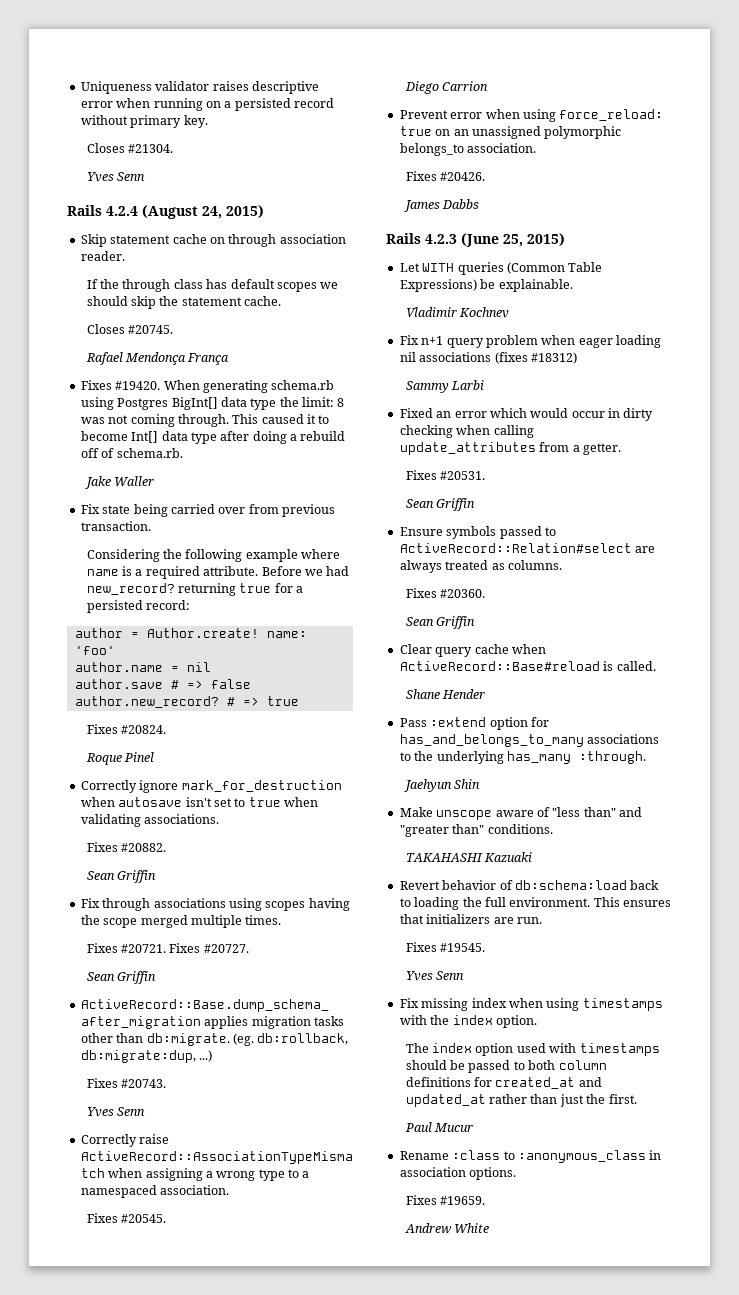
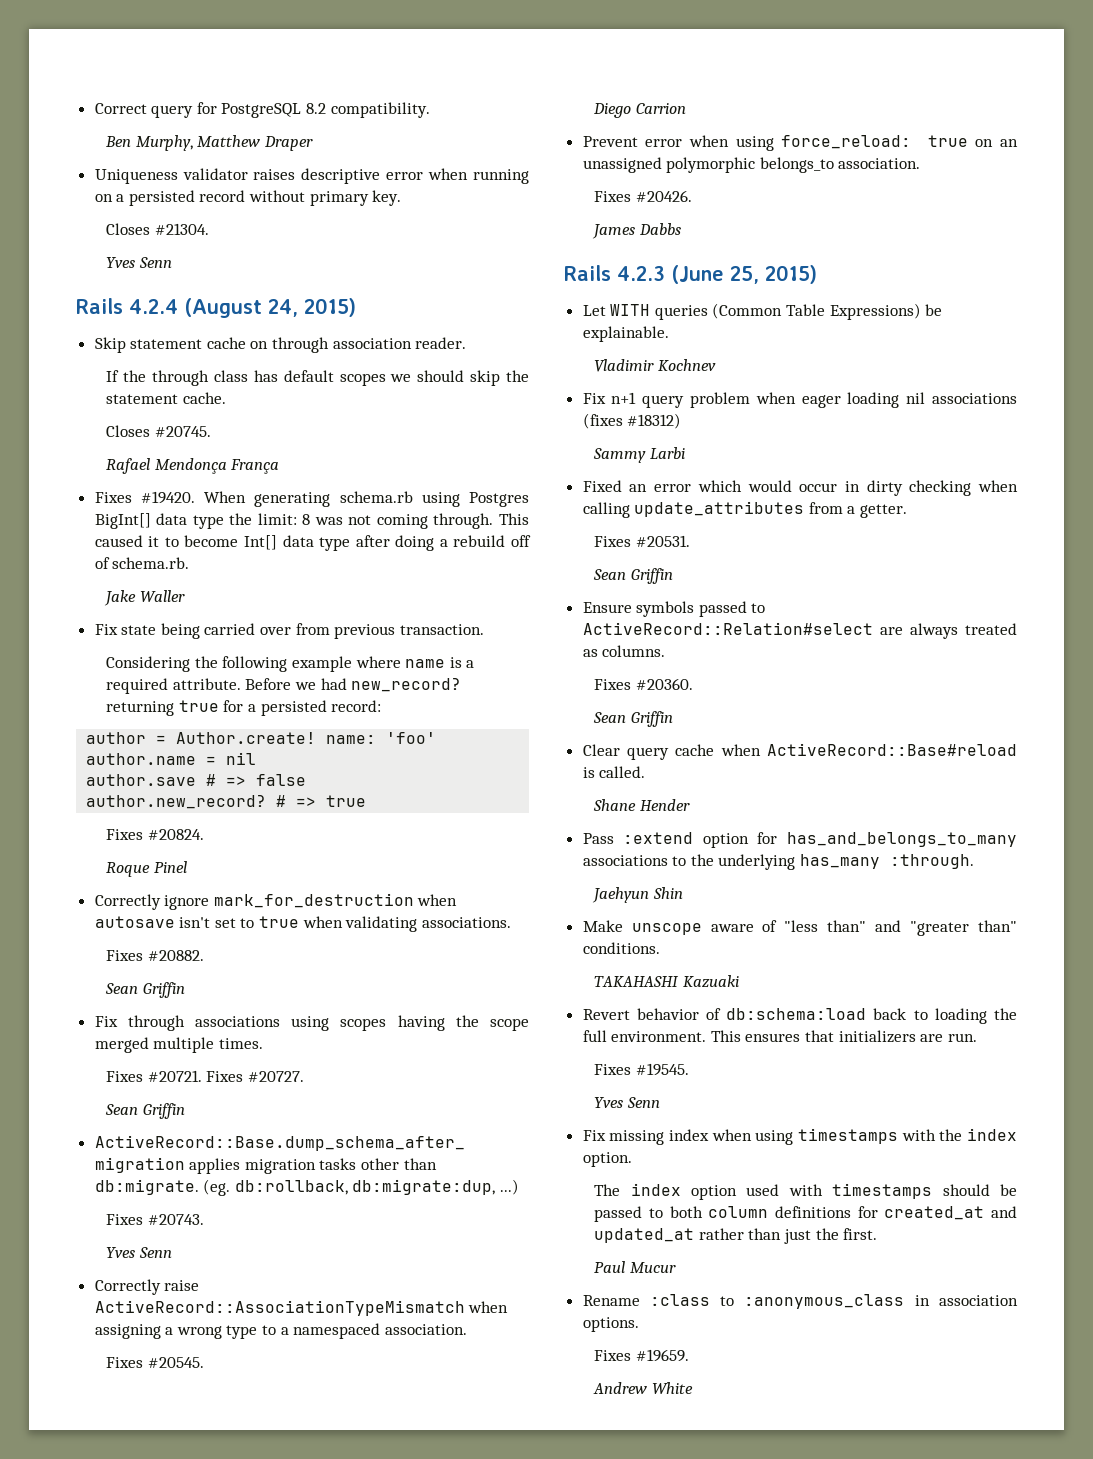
(80, 87) none -> [94,102,430,118] [105,135,314,151] Correct query for PostgreSQL 8.2 compatibility. // Ben Murphy, Matthew Draper //

